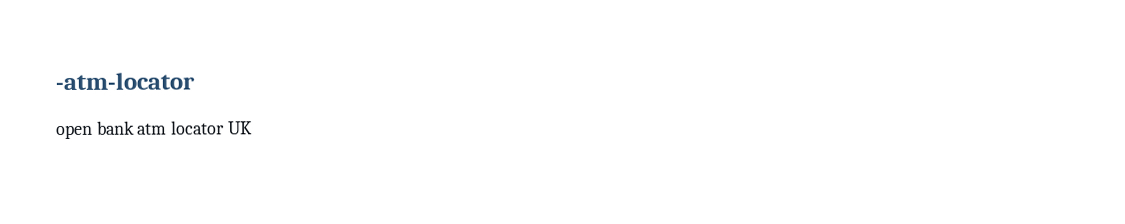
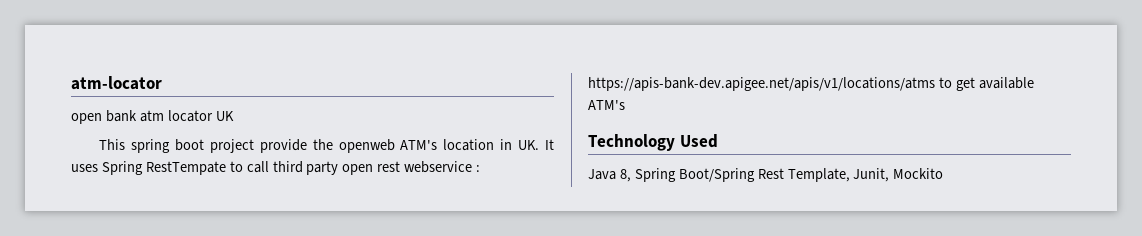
[55,72,195,91] -atm-locator -> [71,76,162,90] atm-locator
(253, 128) none -> [99,139,554,153] [71,161,481,175] [588,77,1034,91] [588,100,625,110] [588,134,718,151] [588,168,944,182] // This spring boot project provide the openweb ATM's location in UK. It uses Spring RestTempate to call third party open rest webservice : https://apis-bank-dev.apigee.net/apis/v1/locations/atms to get available ATM's // Technology Used // Java 8, Spring Boot/Spring Rest Template, Junit, Mockito

